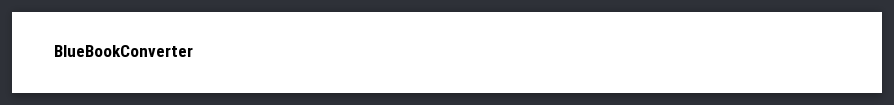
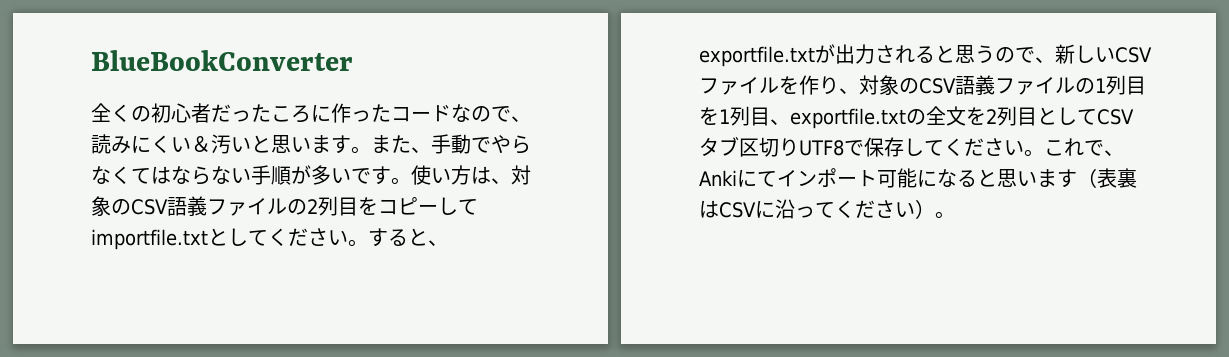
(193, 51) none -> [91,103,531,123] [91,134,531,154] [91,165,531,185] [91,196,478,216] [91,228,448,250] [699,44,1152,67] [699,75,1146,95] [699,106,1134,129] [699,136,1124,157] [699,168,1137,188] [699,199,955,219] // 全くの初心者だったころに作ったコードなので、読みにくい＆汚いと思います。また、手動でやらなくてはならない手順が多いです。使い方は、対象のCSV語義ファイルの2列目をコピーしてimportfile.txtとしてください。すると、exportfile.txtが出力されると思うので、新しいCSVファイルを作り、対象のCSV語義ファイルの1列目を1列目、exportfile.txtの全文を2列目としてCSVタブ区切りUTF8で保存してください。これで、Ankiにてインポート可能になると思います（表裏はCSVに沿ってください）。

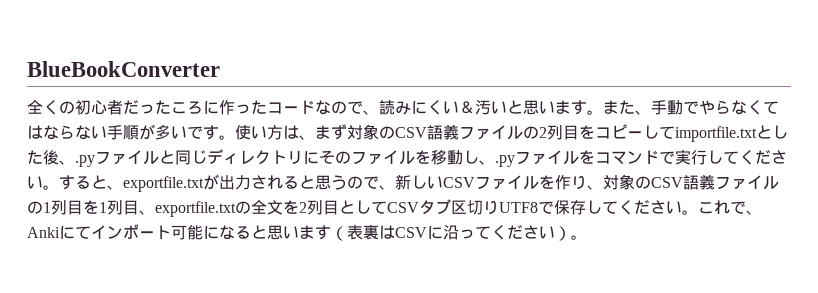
(511, 181) none -> [315,124,347,140] まず
(248, 237) none -> [27,149,723,167] た後、.pyファイルと同じディレクトリにそのファイルを移動し、.pyファイルをコマンドで実行し

